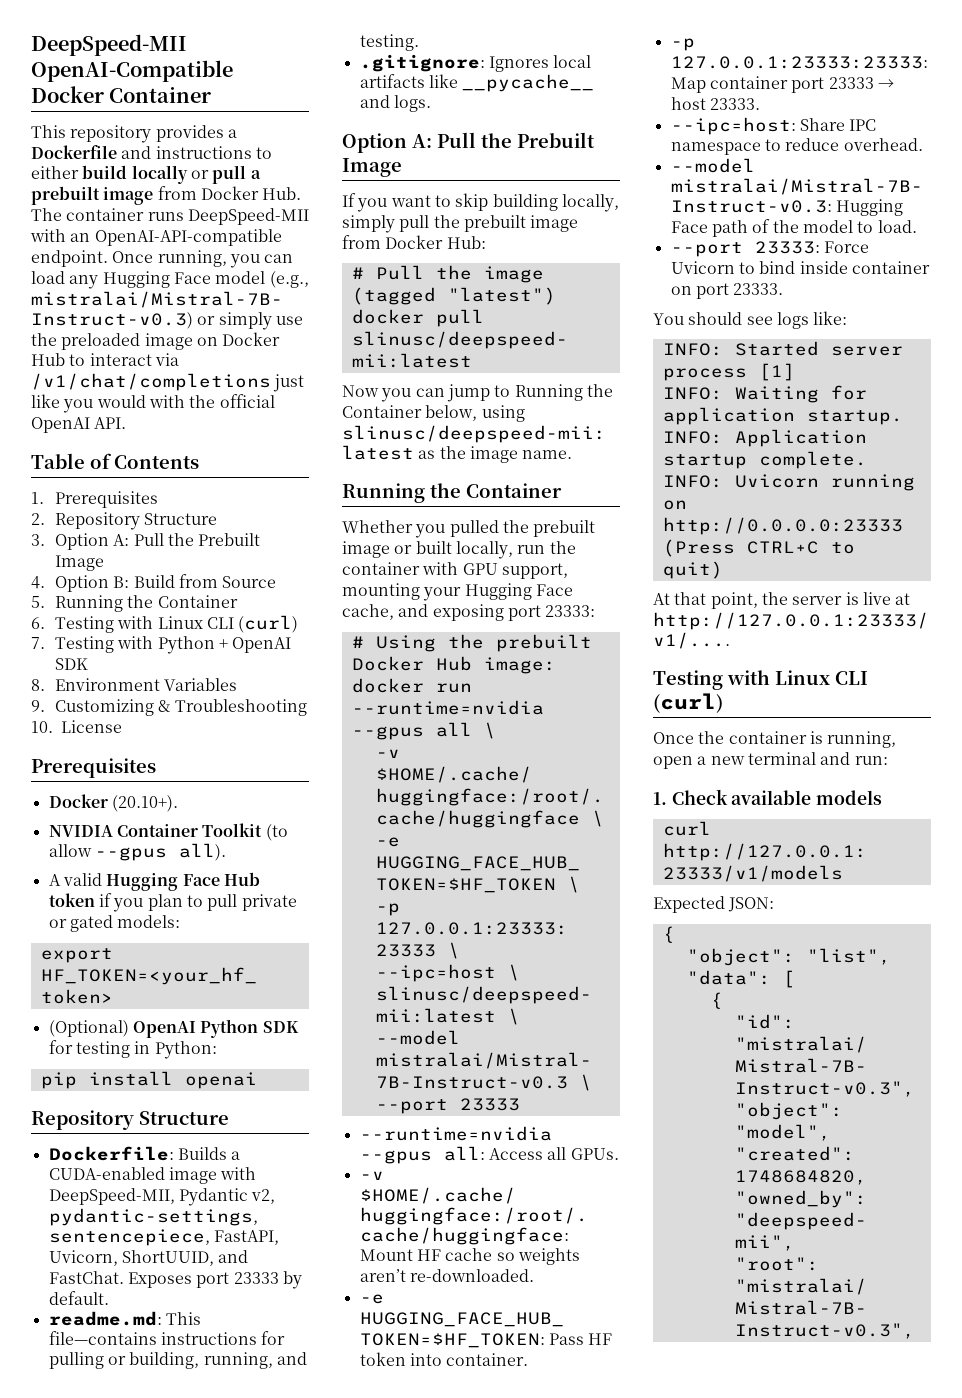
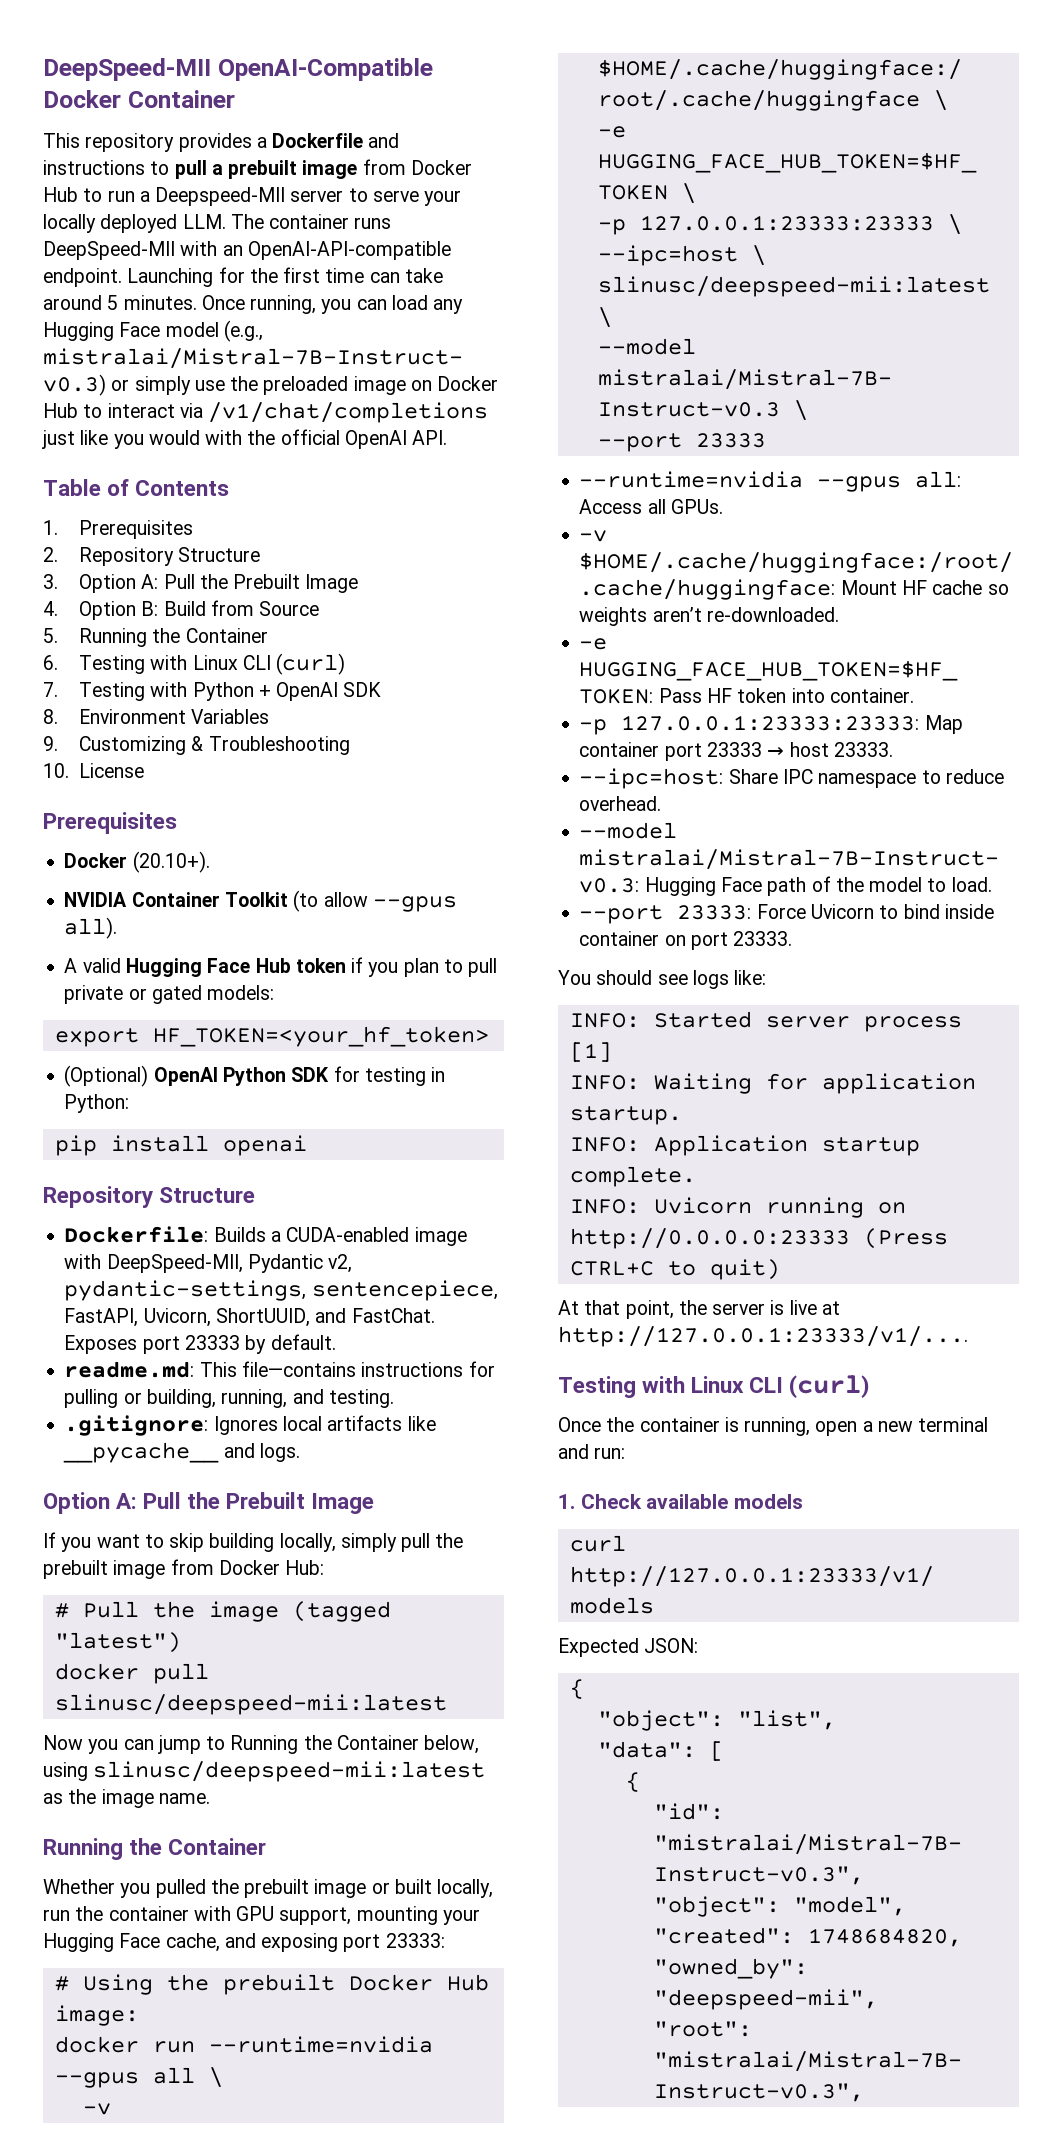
[31,165,209,184] either build locally or -> (170, 168) none
[262,187,302,200] Hub. -> [43,187,462,206] [43,214,226,233] Hub to run a Deepspeed-MII server to serve your locally deployed LLM.
(108, 258) none -> [127,267,443,287] [43,295,197,310] Launching for the first time can take around 5 minutes.

